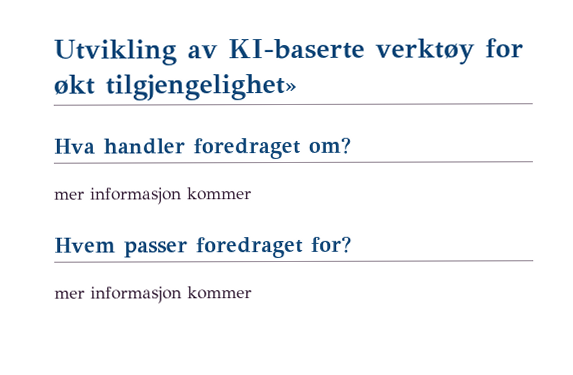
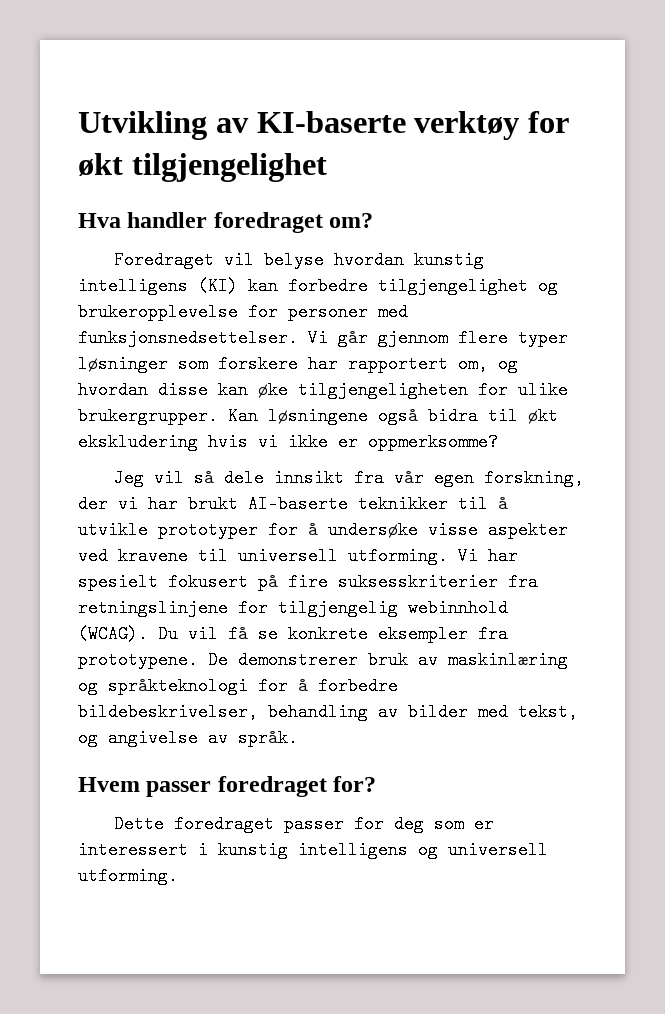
[105,73,297,101] tilgjengelighet» -> [131,153,327,182] tilgjengelighet
[54,187,252,205] [54,235,352,259] [54,286,252,304] mer informasjon kommer // Hvem passer foredraget for? // mer informasjon kommer -> [114,251,485,269] [78,277,558,295] [78,303,408,321] [78,329,568,347] [78,355,518,373] [78,381,568,399] [78,407,558,425] [78,433,498,451] [114,469,585,487] [78,495,508,513] [78,521,568,539] [78,547,518,565] [78,573,538,591] [78,599,508,617] [78,625,508,643] [78,651,568,669] [78,677,398,695] [78,703,578,721] [78,729,298,747] [78,776,377,797] [114,815,495,833] [78,841,548,859] [78,867,178,885] Foredraget vil belyse hvordan kunstig intelligens (KI) kan forbedre tilgjengelighet og brukeropplevelse for personer med funksjonsnedsettelser. Vi går gjennom flere typer løsninger som forskere har rapportert om, og hvordan disse kan øke tilgjengeligheten for ulike brukergrupper. Kan løsningene også bidra til økt ekskludering hvis vi ikke er oppmerksomme? // Jeg vil så dele innsikt fra vår egen forskning, der vi har brukt AI-baserte teknikker til å utvikle prototyper for å undersøke visse aspekter ved kravene til universell utforming. Vi har spesielt fokusert på fire suksesskriterier fra retningslinjene for tilgjengelig webinnhold (WCAG). Du vil få se konkrete eksempler fra prototypene. De demonstrerer bruk av maskinlæring og språkteknologi for å forbedre bildebeskrivelser, behandling av bilder med tekst, og angivelse av språk. // Hvem passer foredraget for? // Dette foredraget passer for deg som er interessert i kunstig intelligens og universell utforming.

